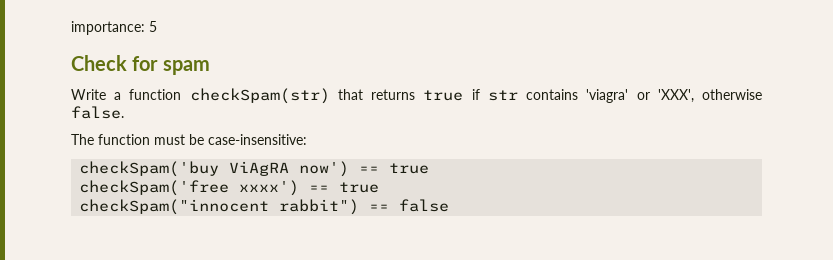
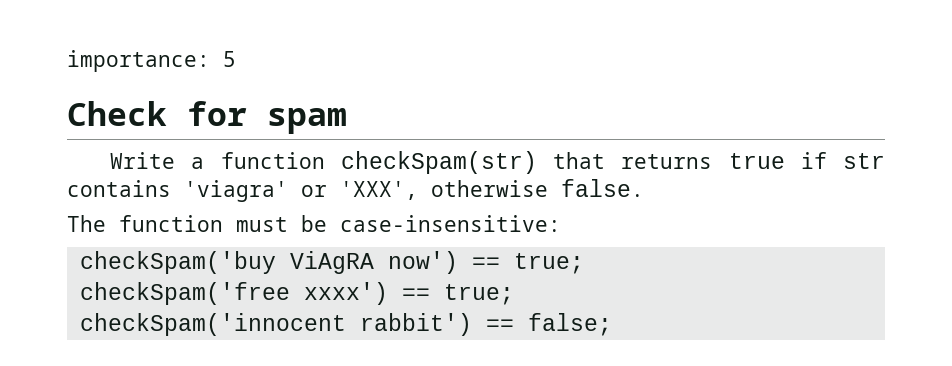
[389,163,430,174] true -> [513,253,584,274] true;
[339,182,380,193] [79,199,450,215] true // checkSpam("innocent rabbit") == false -> [443,284,514,305] [79,313,612,336] true; // checkSpam('innocent rabbit') == false;

